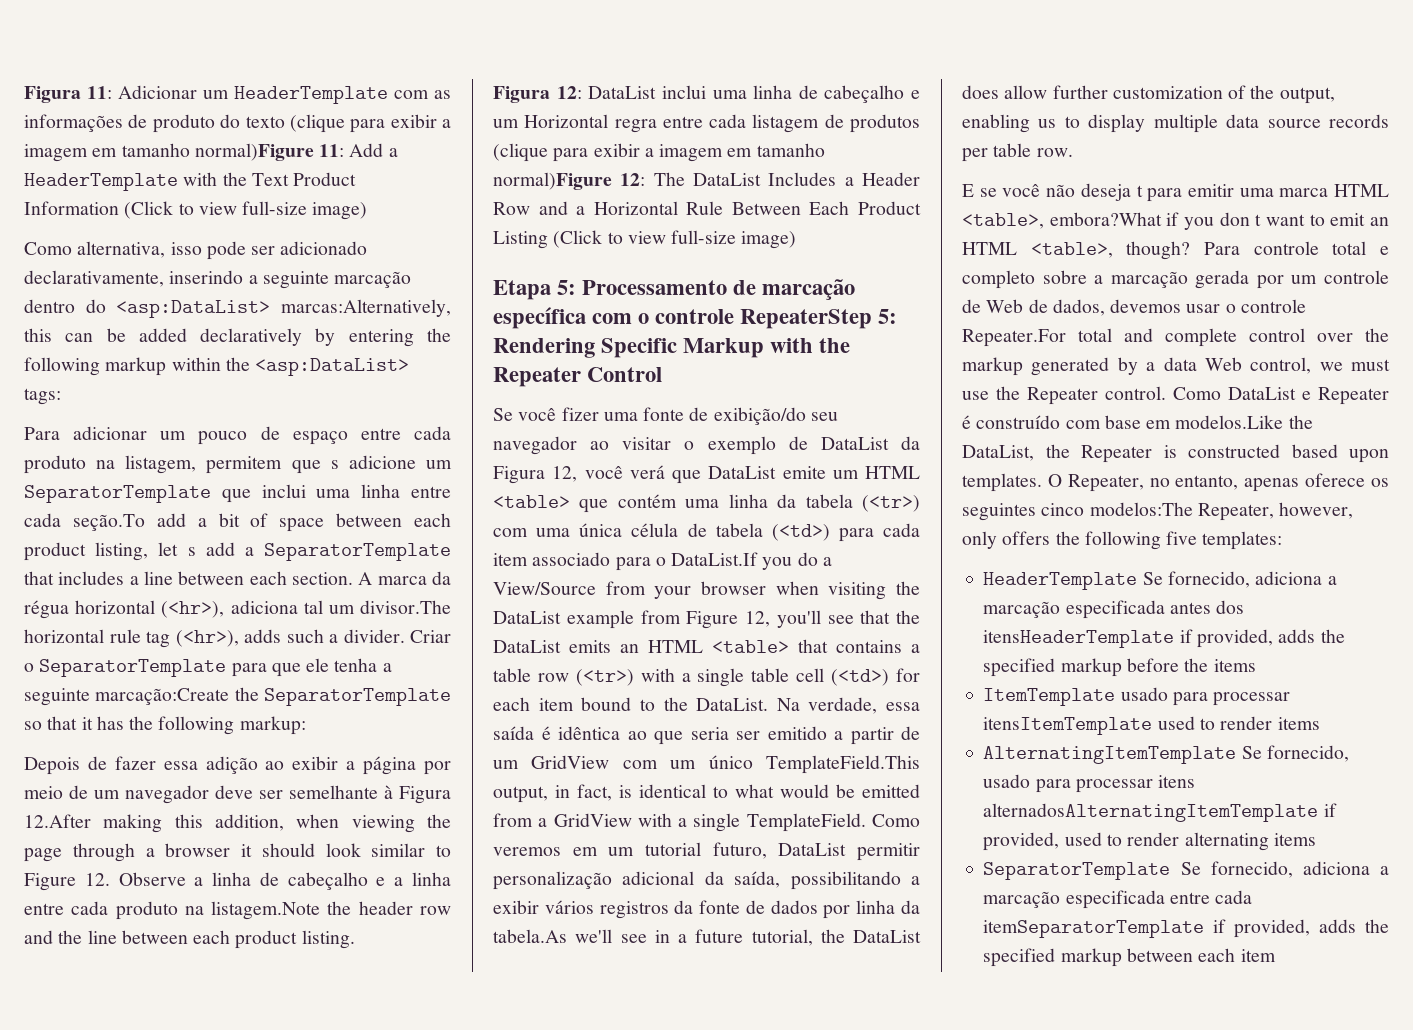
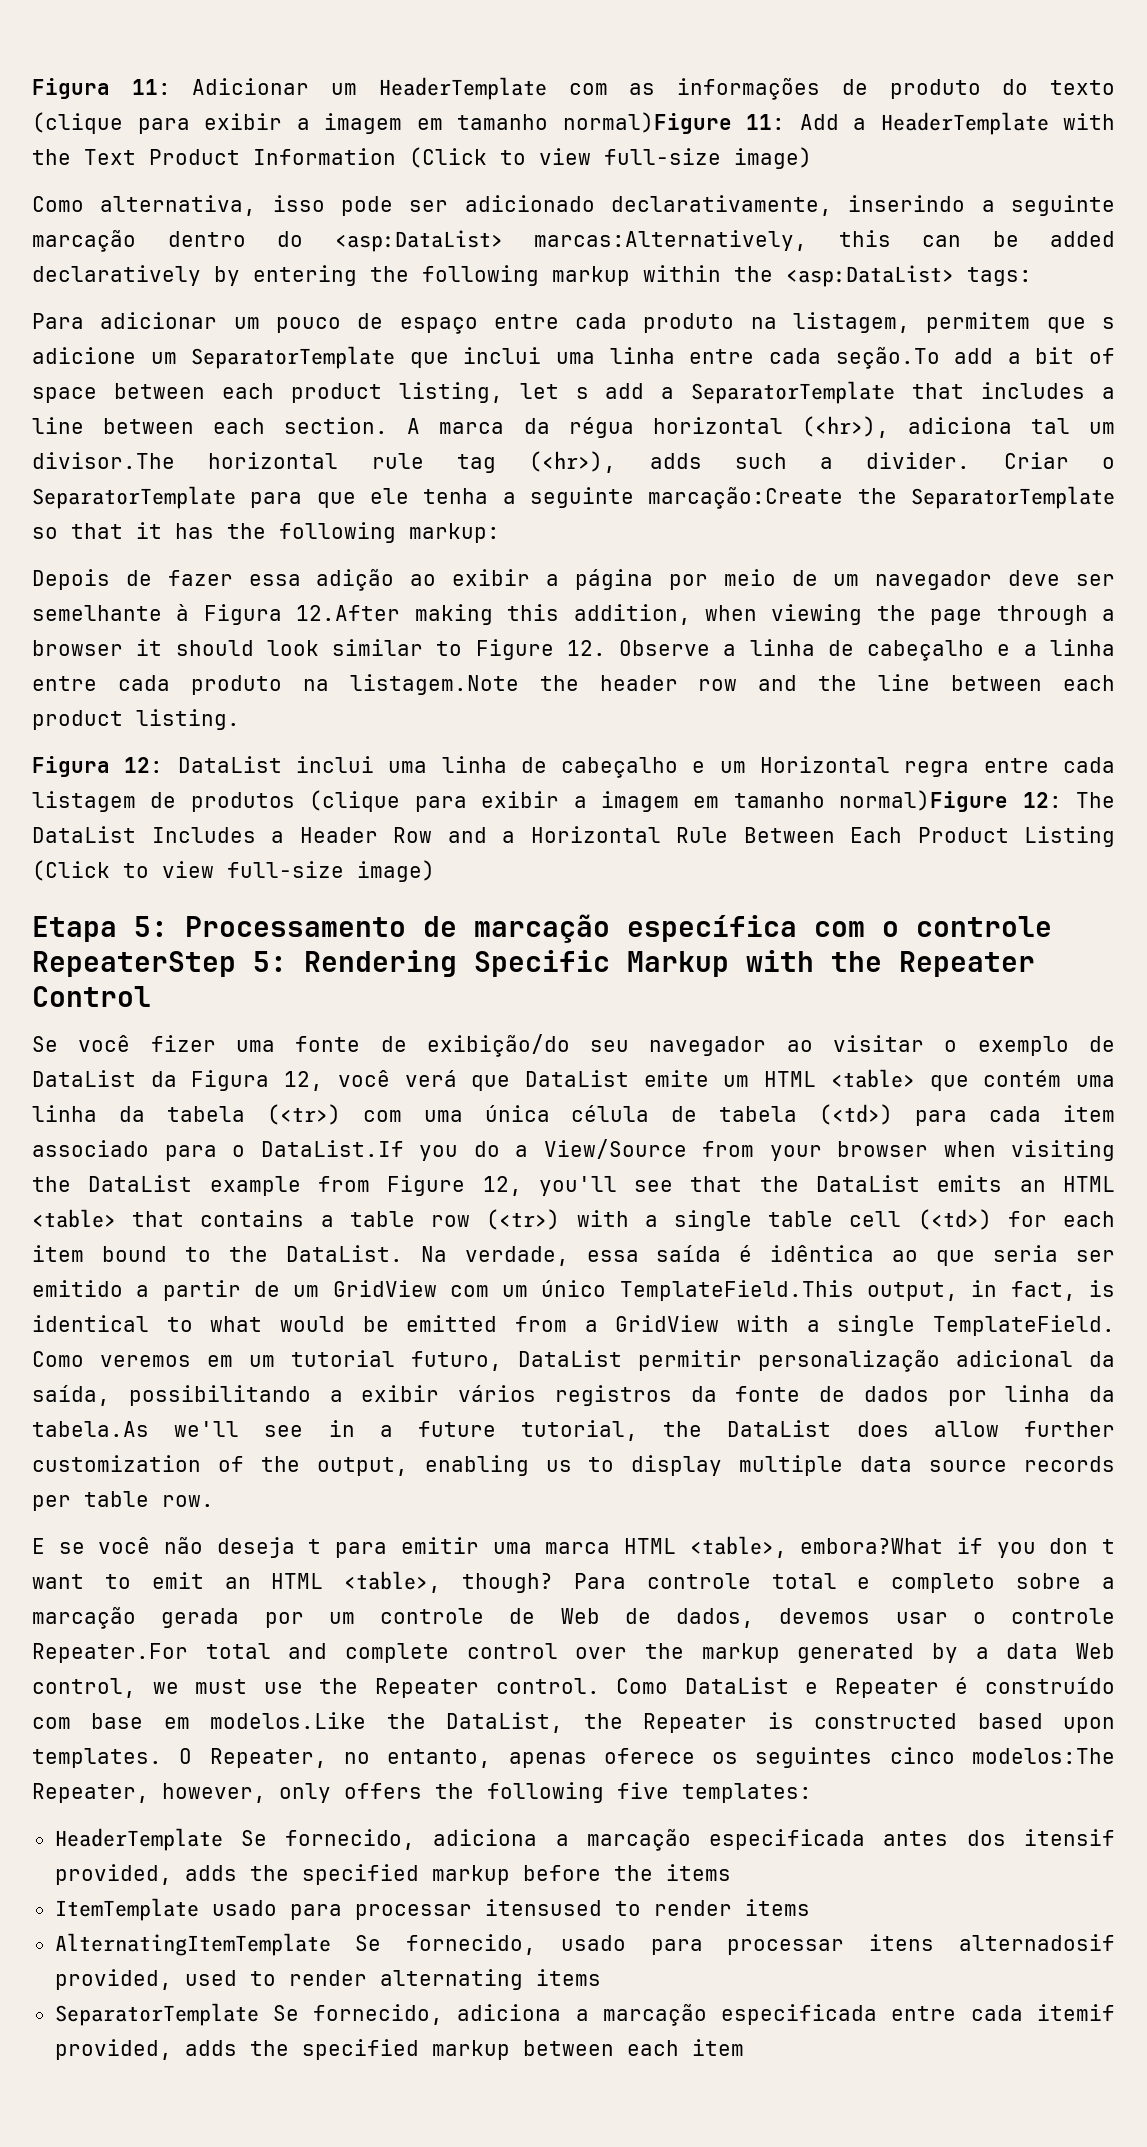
[983,629,1193,648] itensHeaderTemplate if -> [1024,1829,1115,1846] itensif
[983,716,1195,735] itensItemTemplate used -> [484,1899,602,1916] itensused
[983,803,1337,822] alternadosAlternatingItemTemplate if -> [959,1934,1115,1951] alternadosif
[983,919,1227,938] itemSeparatorTemplate if -> [1037,2004,1116,2021] itemif

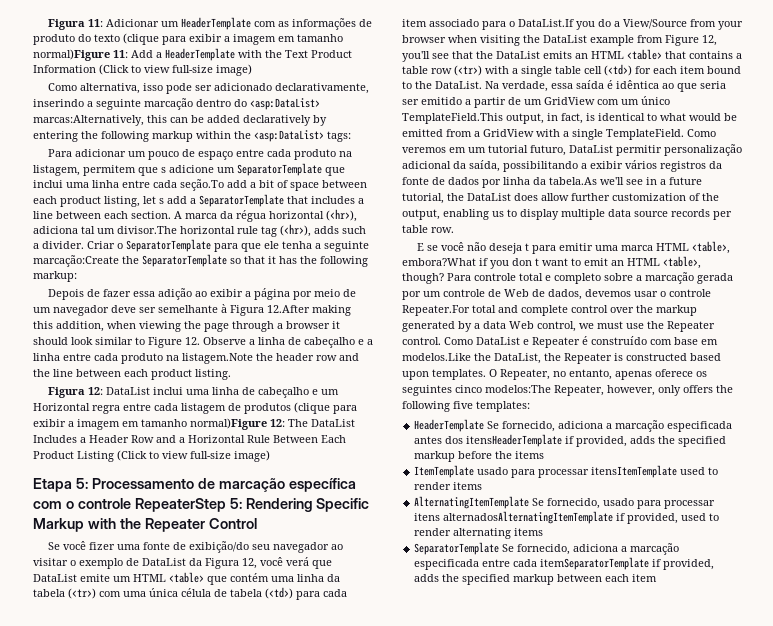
[1024,1829,1115,1846] itensif -> [466,434,575,447] itensHeaderTemplate if
[484,1899,602,1916] itensused -> [591,465,706,478] itensItemTemplate used
[959,1934,1115,1951] alternadosif -> [443,511,626,524] alternadosAlternatingItemTemplate if
[1037,2004,1116,2021] itemif -> [540,557,662,570] itemSeparatorTemplate if

